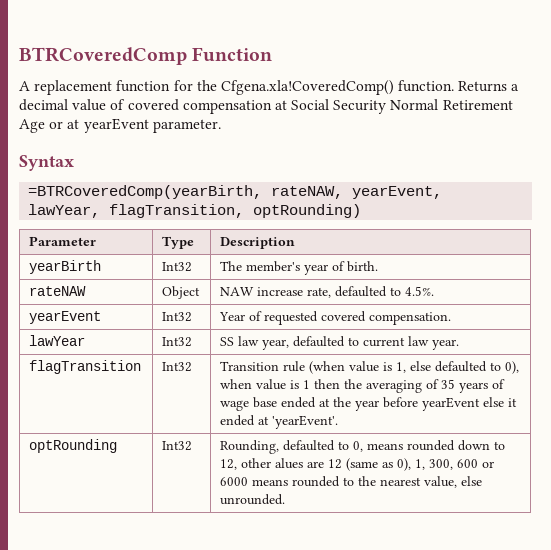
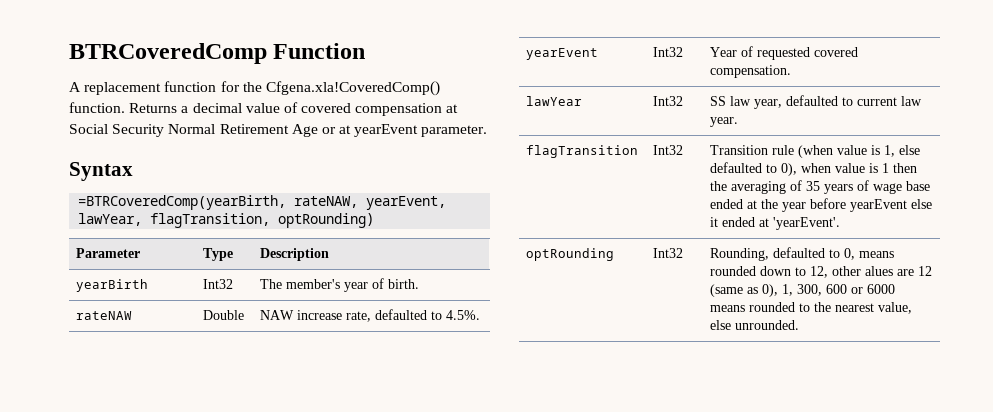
[162,286,201,299] Object -> [203,310,245,320] Double

